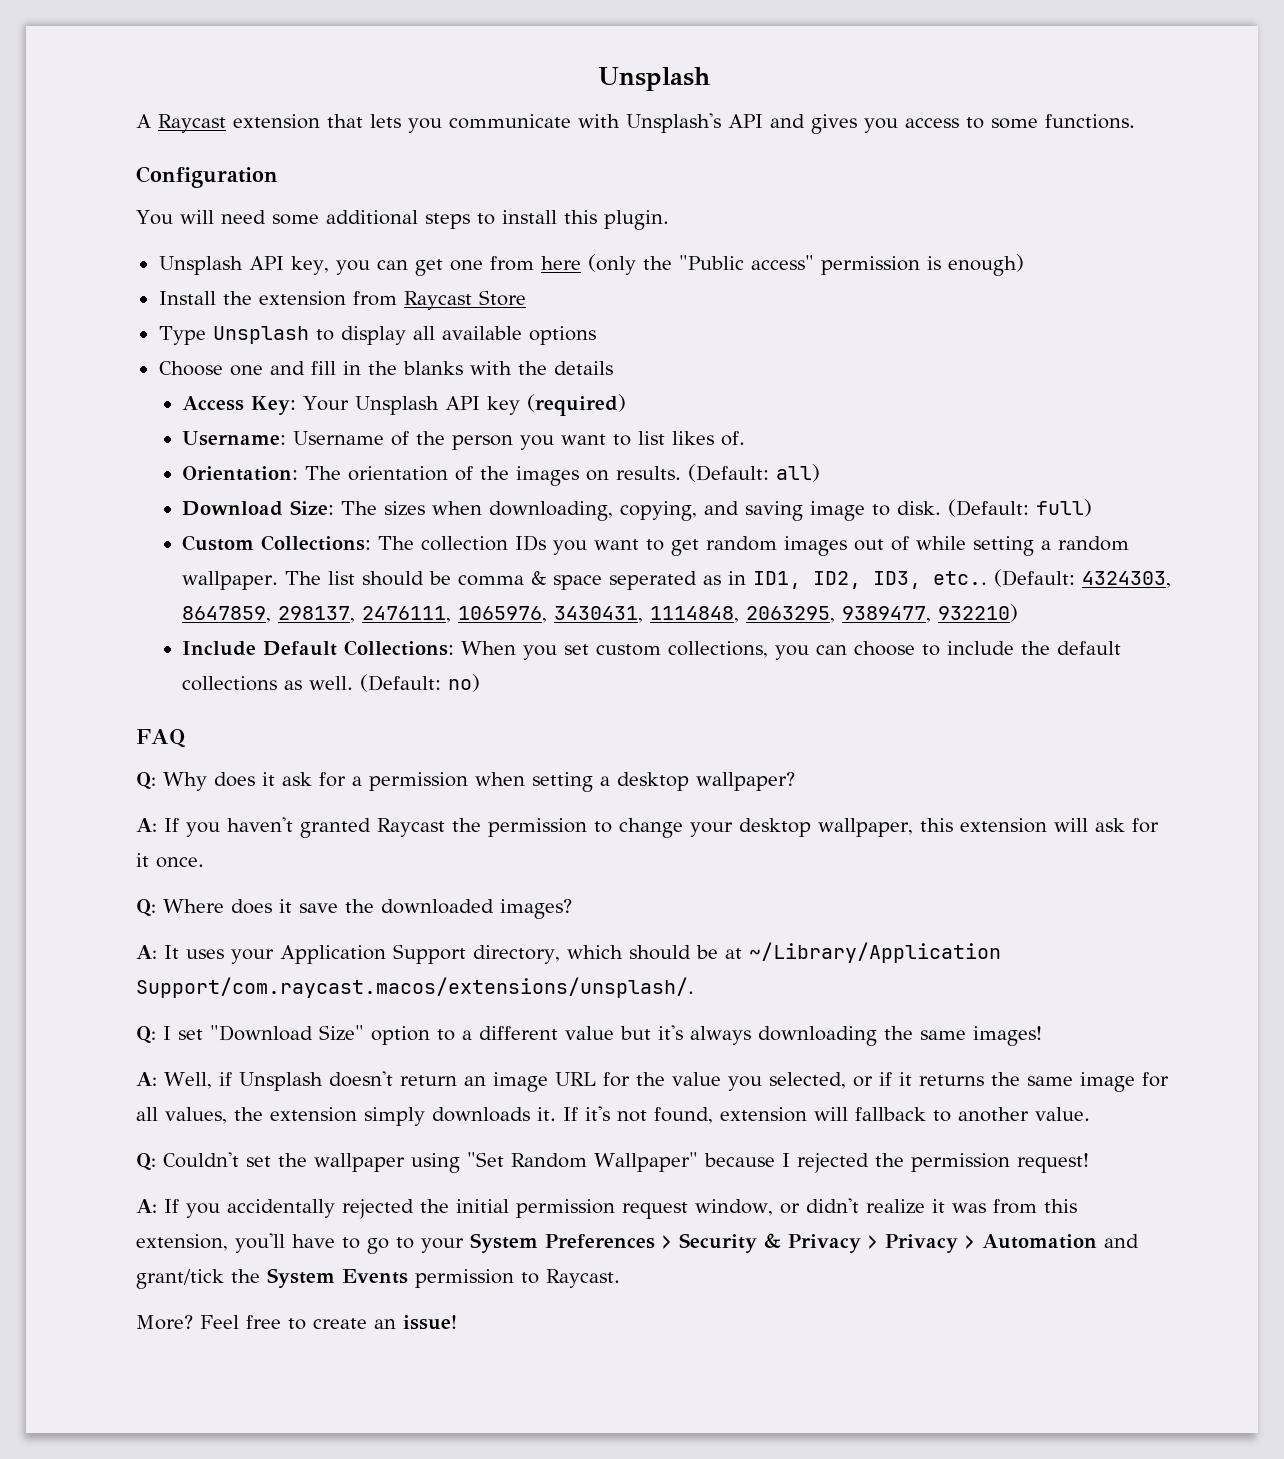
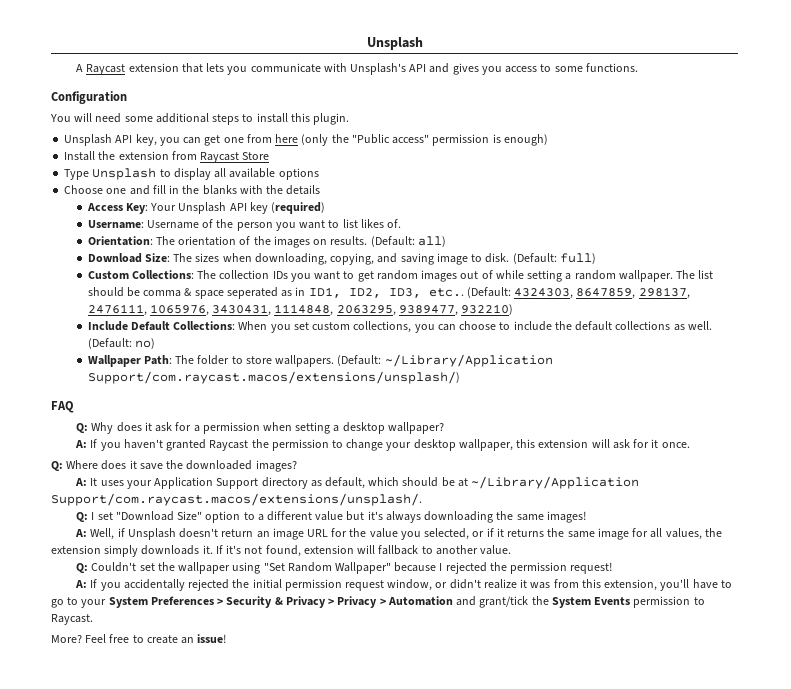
(481, 683) none -> [87,354,553,367] [87,371,460,384] // Wallpaper Path: The folder to store wallpapers. (Default: ~/Library/Application Support/com.raycast.macos/extensions/unsplash/)
[473,945,560,964] directory, -> [261,477,365,489] directory as default,

